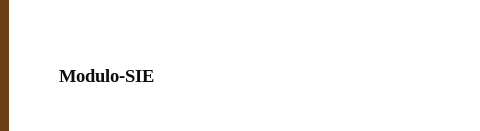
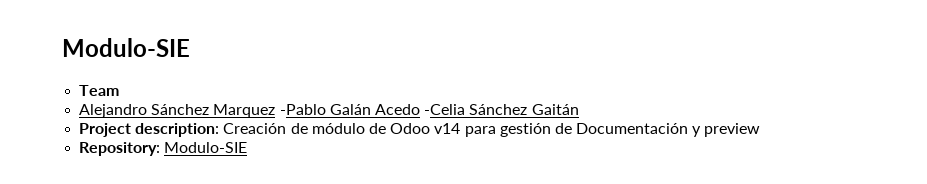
[59,69,154,82] Modulo-SIE -> [62,38,190,57] [79,85,120,96] [79,104,579,118] [79,123,761,137] [79,142,248,156] Modulo-SIE // Team // Alejandro Sánchez Marquez -Pablo Galán Acedo -Celia Sánchez Gaitán // Project description: Creación de módulo de Odoo v14 para gestión de Documentación y preview // Repository: Modulo-SIE

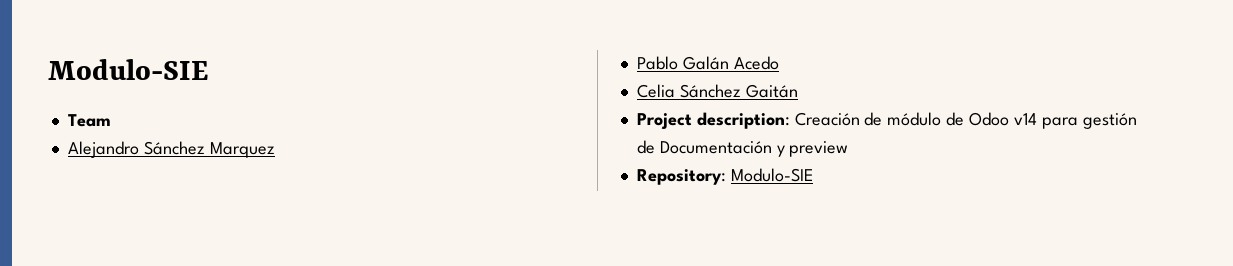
[279,104,326,115] -Pablo -> [636,56,678,70] // Pablo
[424,104,466,115] -Celia -> [636,84,675,98] // Celia

